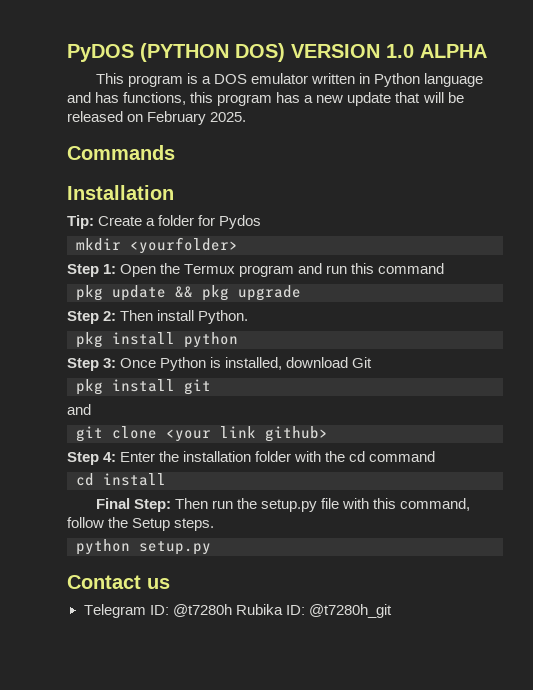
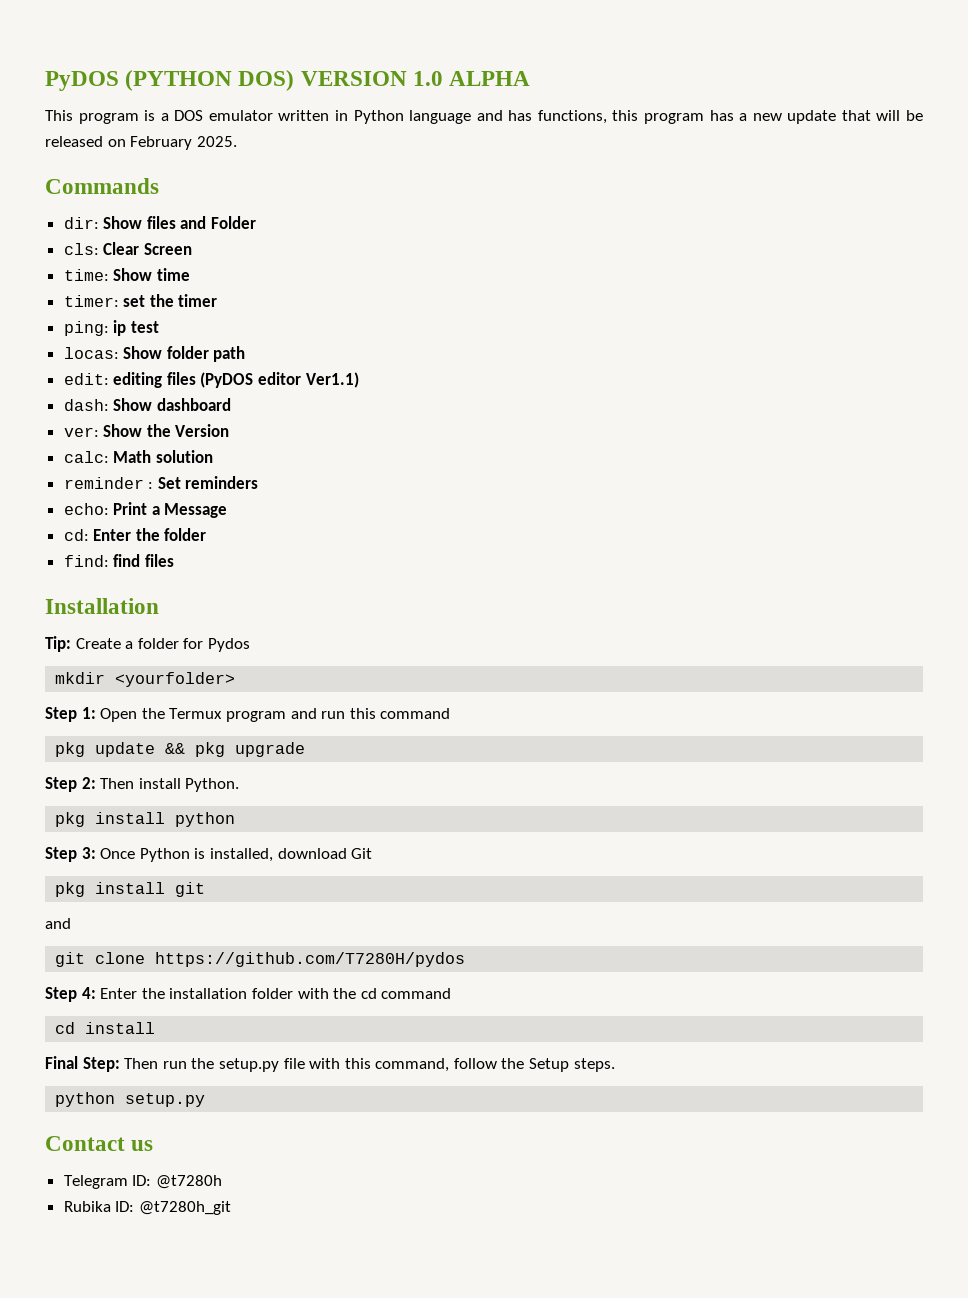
(175, 152) none -> [63,216,257,229] [63,242,192,255] [63,268,190,281] [63,294,218,307] [63,320,159,336] [63,346,246,362] [63,372,359,388] [63,398,231,411] [63,424,230,437] [63,450,213,463] [63,476,259,489] [63,502,228,518] [63,528,207,541] [63,554,174,567] // dir: Show files and Folder // cls: Clear Screen // time: Show time // timer: set the timer // ping: ip test // locas: Show folder path // edit: editing files (PyDOS editor Ver1.1) // dash: Show dashboard // ver: Show the Version // calc: Math solution // reminder : Set reminders // echo: Print a Message // cd: Enter the folder // find: find files
[166,426,328,442] <your link github> -> [155,952,466,967] https://github.com/T7280H/pydos
(232, 610) none -> (222, 1182) //

